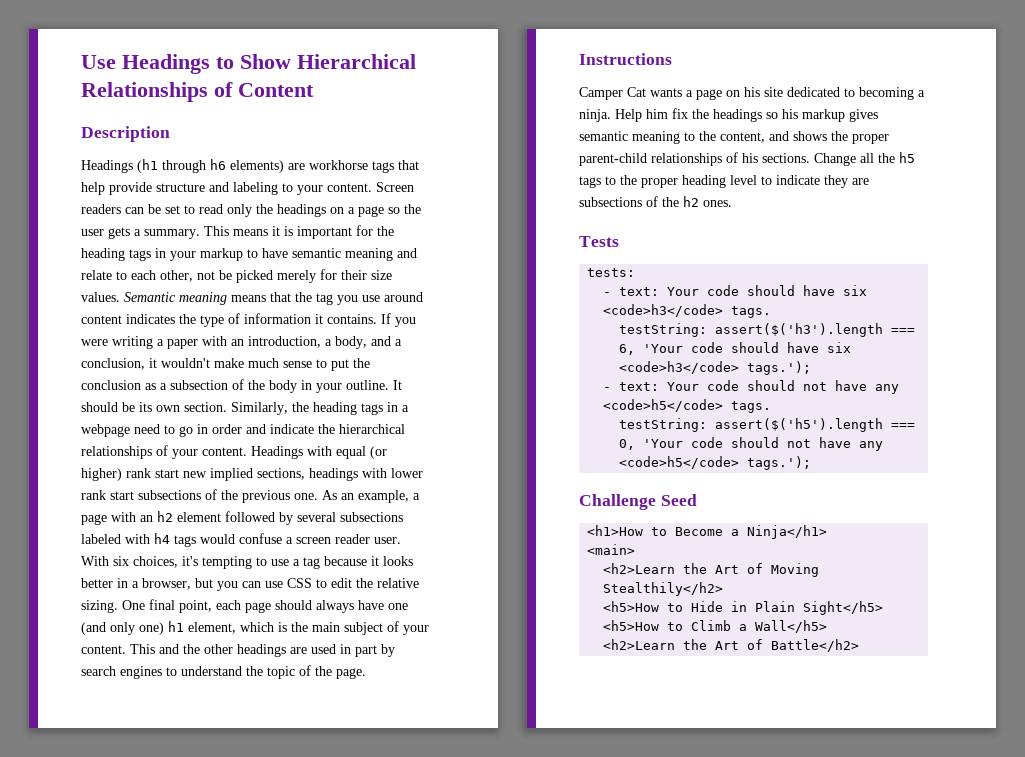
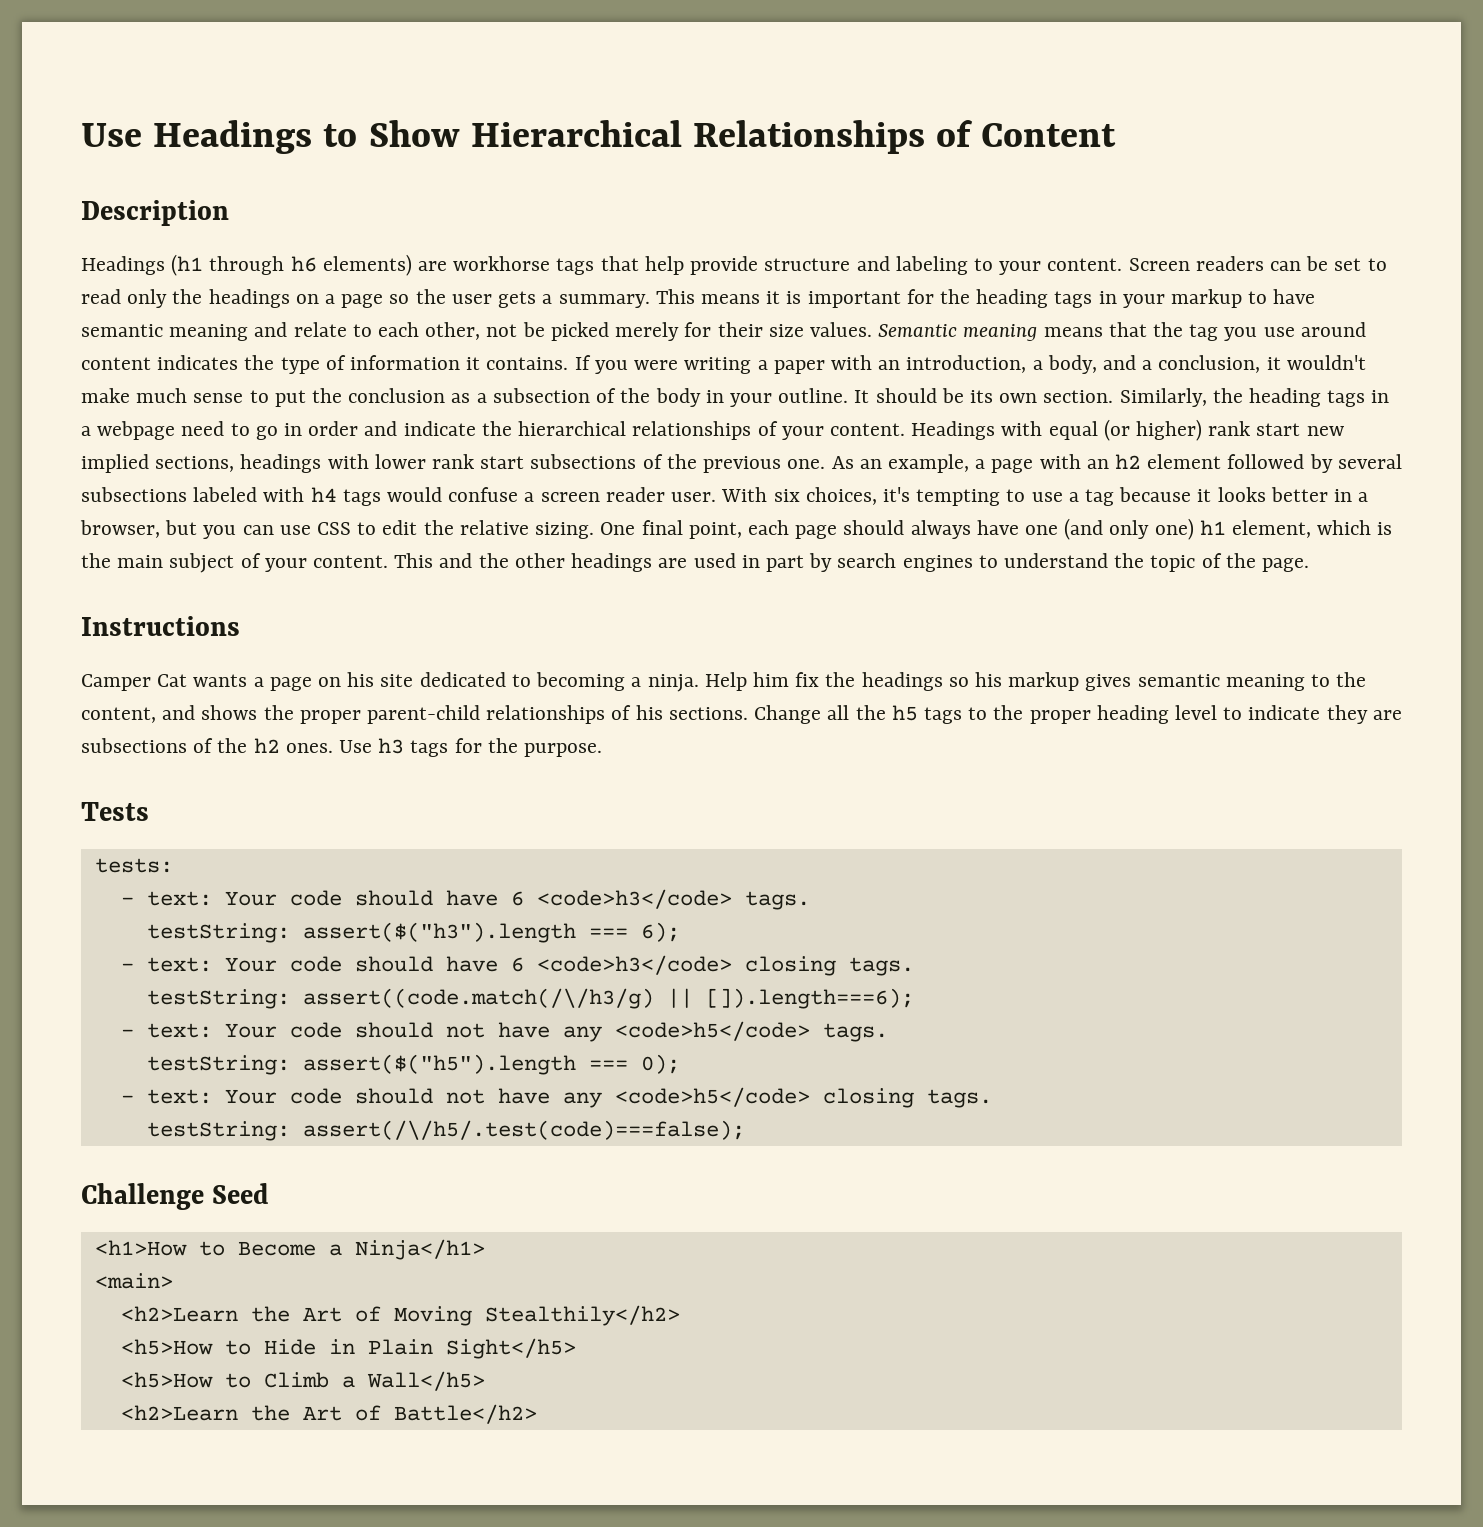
(732, 203) none -> [339,738,603,757] Use h3 tags for the purpose.
[843,285,868,296] six -> [510,891,524,906] 6
[715,323,916,337] [619,342,852,355] [619,361,812,375] assert($('h3').length === 6, 'Your code should have six <code>h3</code> tags.'); -> [302,922,680,943] [120,955,914,976] [146,988,914,1009] assert($("h3").length === 6); // - text: Your code should have 6 <code>h3</code> closing tags. // testString: assert((code.match(/\/h3/g) || []).length===6);
[715,418,916,432] [619,437,884,451] [619,456,812,470] assert($('h5').length === 0, 'Your code should not have any <code>h5</code> tags.'); -> [302,1054,680,1075] [120,1087,992,1108] [146,1120,745,1141] assert($("h5").length === 0); // - text: Your code should not have any <code>h5</code> closing tags. // testString: assert(/\/h5/.test(code)===false);

